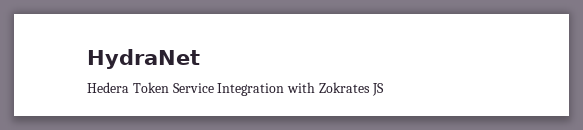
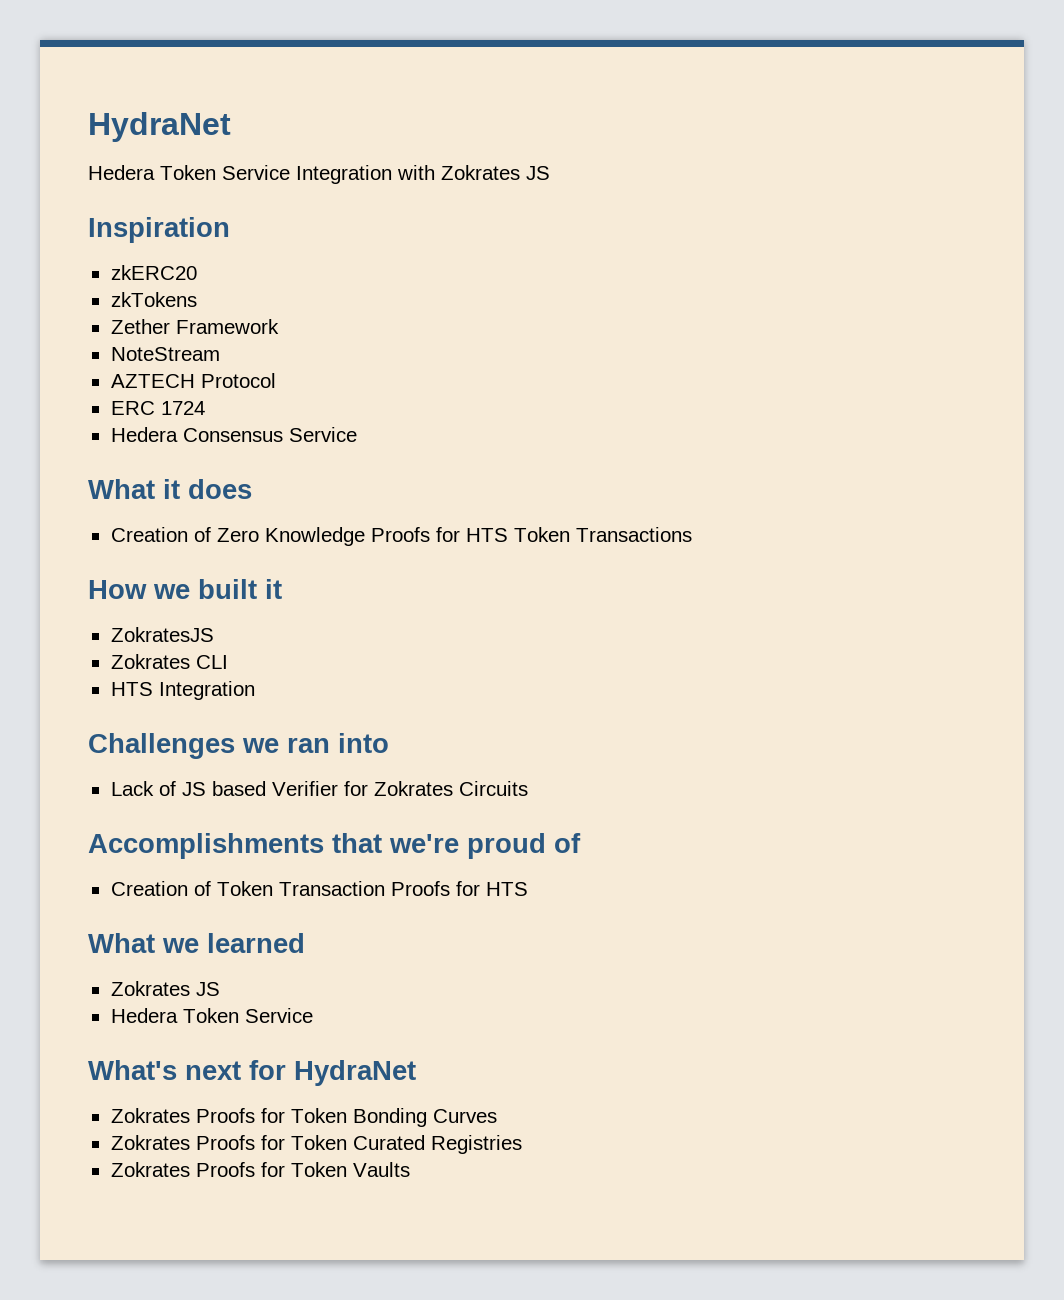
(384, 89) none -> [88,217,230,243] [110,265,197,280] [110,292,197,307] [110,319,279,334] [110,347,220,361] [110,373,276,388] [110,401,205,415] [110,427,357,442] [88,479,252,499] [110,527,692,546] [88,579,282,599] [110,627,214,642] [110,654,228,669] [110,681,255,700] [88,733,389,759] [110,781,528,796] [88,833,581,859] [110,881,528,896] [88,933,305,953] [110,981,220,996] [110,1008,313,1023] [88,1060,416,1086] [110,1108,497,1127] [110,1135,522,1154] [110,1162,410,1177] // Inspiration // zkERC20 // zkTokens // Zether Framework // NoteStream // AZTECH Protocol // ERC 1724 // Hedera Consensus Service // What it does // Creation of Zero Knowledge Proofs for HTS Token Transactions // How we built it // ZokratesJS // Zokrates CLI // HTS Integration // Challenges we ran into // Lack of JS based Verifier for Zokrates Circuits // Accomplishments that we're proud of // Creation of Token Transaction Proofs for HTS // What we learned // Zokrates JS // Hedera Token Service // What's next for HydraNet // Zokrates Proofs for Token Bonding Curves // Zokrates Proofs for Token Curated Registries // Zokrates Proofs for Token Vaults

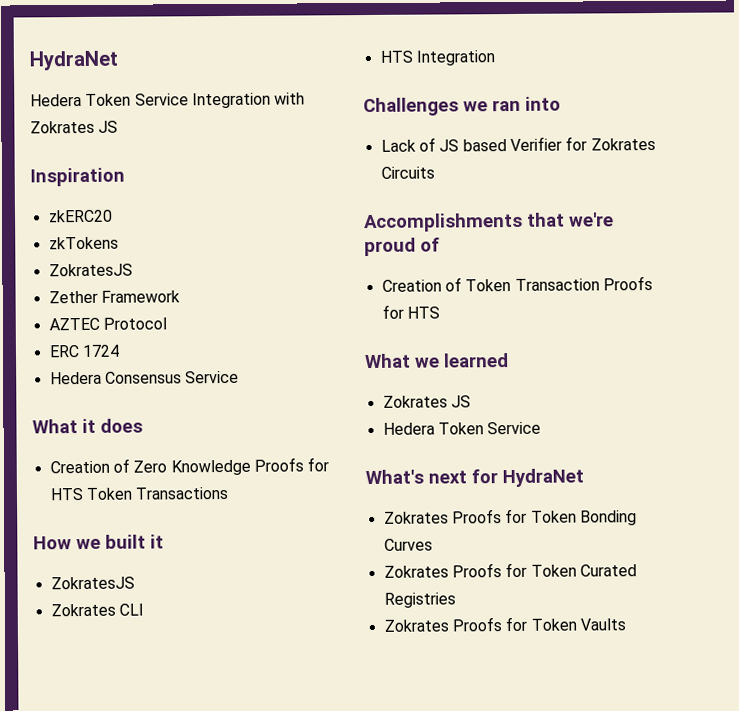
(197, 299) none -> [48,263,133,277] // ZokratesJS
[110,347,220,361] [110,374,195,388] NoteStream // AZTECH -> [48,317,100,331] AZTEC

